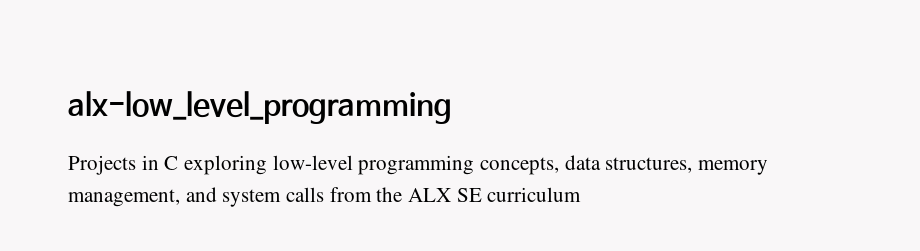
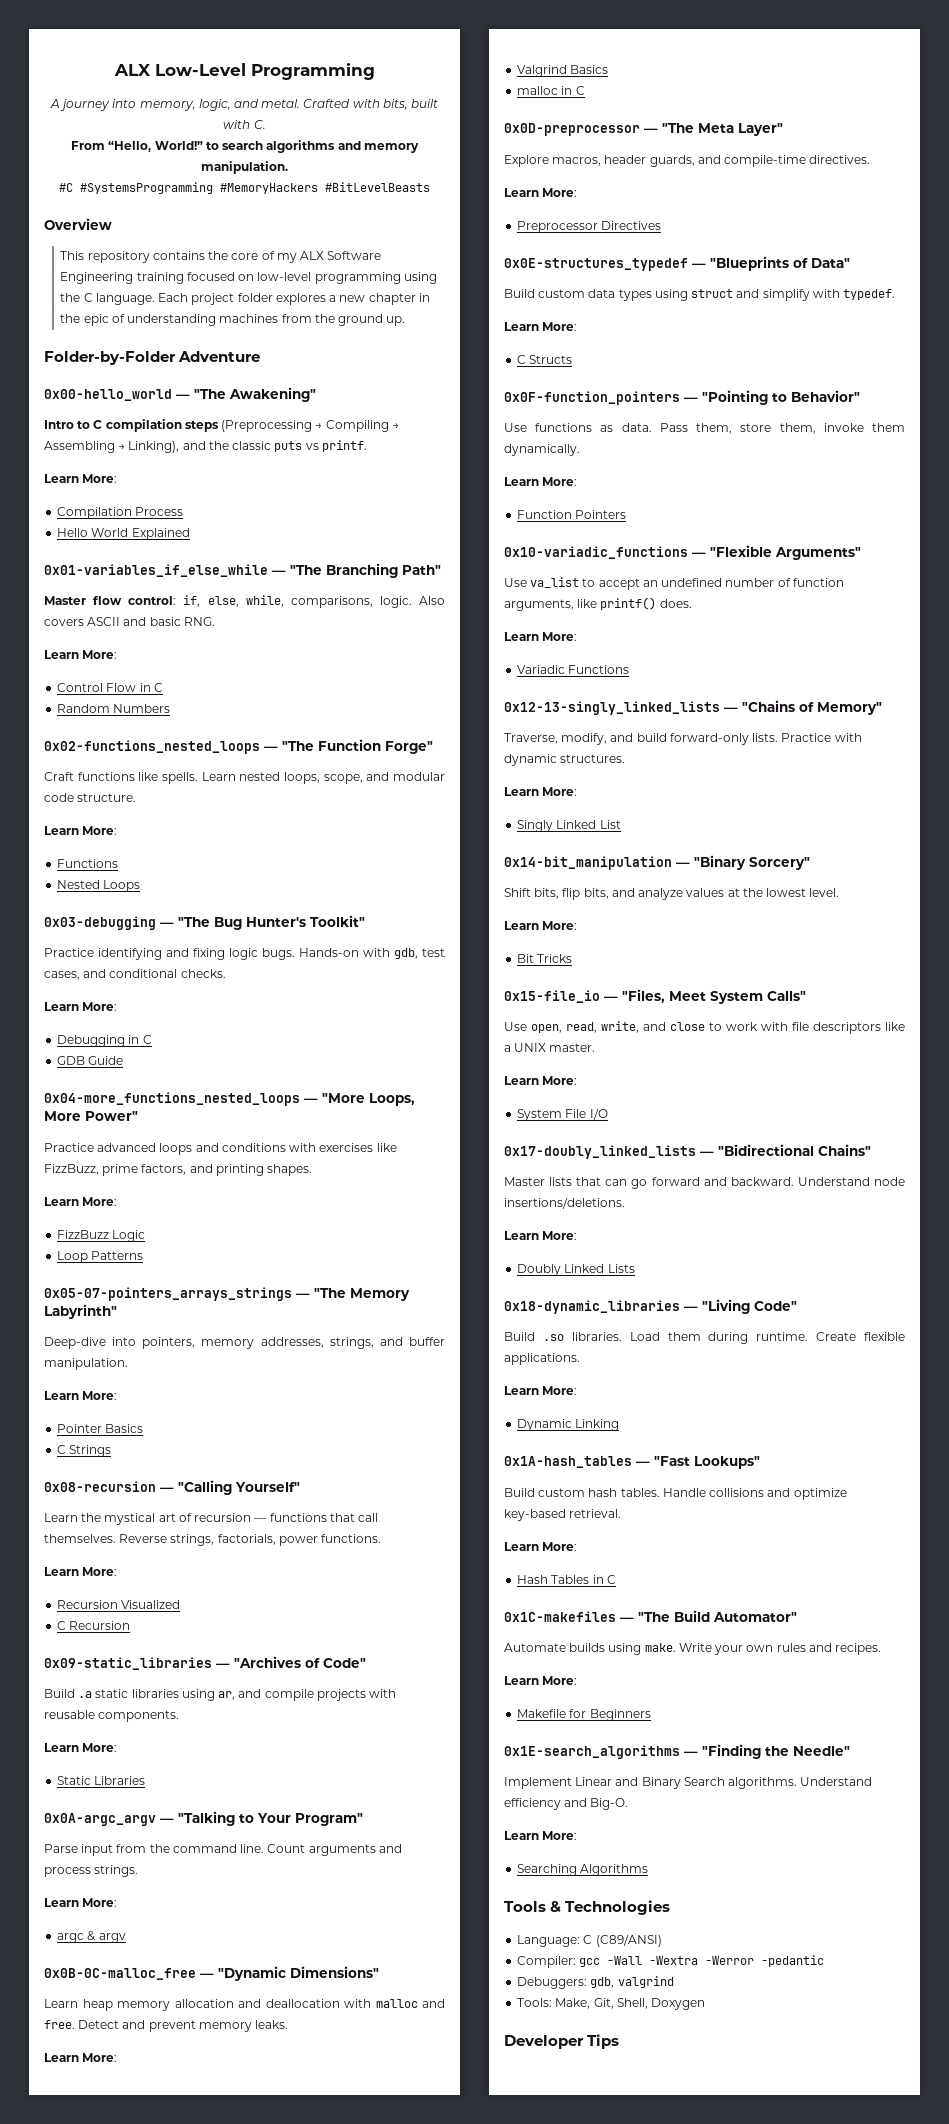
[68,91,452,124] [68,155,769,175] [68,187,582,207] alx-low_level_programming // Projects in C exploring low-level programming concepts, data structures, memory management, and system calls from the ALX SE curriculum -> [113,63,375,80] [49,99,439,111] [223,120,266,129] [71,140,419,153] [201,161,288,174] [59,182,430,194] [44,218,112,230] [60,251,382,263] [60,272,437,284] [60,293,430,305] [60,314,406,326] [44,351,261,365] [44,387,316,402] [44,419,399,432] [44,440,367,453] [44,474,118,483] [57,507,184,519] [57,528,190,540] [44,563,441,578] [44,595,445,608] [44,617,215,626] [44,650,118,659] [57,683,163,692] [57,704,171,713] [44,739,433,754] [44,772,445,784] [44,793,137,802] [44,826,118,835] [57,859,119,868] [57,880,141,892] [44,915,365,930] [44,948,445,960] [44,969,226,980] [44,1002,118,1011] [57,1035,152,1047] [57,1056,124,1065] [44,1092,415,1106] [44,1111,138,1121] [44,1143,397,1155] [44,1164,313,1176] [44,1197,118,1206] [57,1230,146,1242] [57,1251,144,1263] [44,1287,410,1301] [44,1304,117,1319] [44,1337,446,1349] [44,1358,128,1370] [44,1391,118,1400] [57,1424,144,1433] [57,1445,112,1457] [44,1480,300,1495] [44,1513,379,1525] [44,1534,382,1546] [44,1567,118,1576] [57,1600,181,1609] [57,1621,131,1630] [44,1656,366,1670] [44,1689,397,1701] [44,1710,180,1722] [44,1743,118,1752] [57,1776,146,1785] [44,1811,363,1826] [44,1844,402,1856] [44,1865,139,1877] [44,1898,118,1907] [57,1931,126,1943] [44,1966,379,1981] [44,1999,445,2011] [44,2020,289,2032] [44,2053,118,2062] [517,65,609,77] [517,86,585,95] [504,123,783,136] [504,155,871,167] [504,188,578,197] [517,221,662,233] [504,256,850,271] [504,289,896,301] [504,322,578,331] [517,355,573,364] [504,390,860,405] [504,423,905,434] [504,444,580,456] [504,477,578,486] [517,510,627,519] [504,545,861,560] [504,577,844,590] [504,597,692,611] [504,632,578,641] [517,665,630,674] [504,700,882,715] [504,733,862,745] [504,754,626,766] [504,787,578,796] [517,820,621,832] [504,855,810,870] [504,888,840,900] [504,921,578,930] [517,954,573,963] [504,989,806,1004] [504,1021,905,1034] [504,1043,596,1052] [504,1076,578,1085] [517,1108,608,1121] [504,1144,871,1159] [504,1177,905,1189] [504,1197,625,1209] [504,1231,578,1240] [517,1264,635,1276] [504,1299,797,1314] [504,1332,905,1344] [504,1353,580,1365] [504,1386,578,1395] [517,1419,620,1431] [504,1456,760,1469] [504,1488,847,1500] [504,1509,622,1521] [504,1542,578,1551] [517,1575,616,1584] [504,1610,797,1622] [504,1643,882,1655] [504,1676,578,1685] [517,1709,651,1721] [504,1744,850,1759] [504,1777,873,1789] [504,1798,629,1810] [504,1831,578,1840] [517,1864,649,1876] [504,1900,671,1915] [517,1934,662,1947] [517,1955,825,1968] [517,1976,674,1989] [517,1998,706,2010] [504,2034,620,2049] ALX Low-Level Programming // A journey into memory, logic, and metal. Crafted with bits, built with C. // From “Hello, World!” to search algorithms and memory manipulation. // #C #SystemsProgramming #MemoryHackers #BitLevelBeasts // Overview // This repository contains the core of my ALX Software Engineering training focused on low-level programming using the C language. Each project folder explores a new chapter in the epic of understanding machines from the ground up. // Folder-by-Folder Adventure // 0x00-hello_world — "The Awakening" // Intro to C compilation steps (Preprocessing → Compiling → Assembling → Linking), and the classic puts vs printf. // Learn More: // Compilation Process // Hello World Explained // 0x01-variables_if_else_while — "The Branching Path" // Master flow control: if, else, while, comparisons, logic. Also covers ASCII and basic RNG. // Learn More: // Control Flow in C // Random Numbers // 0x02-functions_nested_loops — "The Function Forge" // Craft functions like spells. Learn nested loops, scope, and modular code structure. // Learn More: // Functions // Nested Loops // 0x03-debugging — "The Bug Hunter's Toolkit" // Practice identifying and fixing logic bugs. Hands-on with gdb, test cases, and conditional checks. // Learn More: // Debugging in C // GDB Guide // 0x04-more_functions_nested_loops — "More Loops, More Power" // Practice advanced loops and conditions with exercises like FizzBuzz, prime factors, and printing shapes. // Learn More: // FizzBuzz Logic // Loop Patterns // 0x05-07-pointers_arrays_strings — "The Memory Labyrinth" // Deep-dive into pointers, memory addresses, strings, and buffer manipulation. // Learn More: // Pointer Basics // C Strings // 0x08-recursion — "Calling Yourself" // Learn the mystical art of recursion — functions that call themselves. Reverse strings, factorials, power functions. // Learn More: // Recursion Visualized // C Recursion // 0x09-static_libraries — "Archives of Code" // Build .a static libraries using ar, and compile projects with reusable components. // Learn More: // Static Libraries // 0x0A-argc_argv — "Talking to Your Program" // Parse input from the command line. Count arguments and process strings. // Learn More: // argc & argv // 0x0B-0C-malloc_free — "Dynamic Dimensions" // Learn heap memory allocation and deallocation with malloc and free. Detect and prevent memory leaks. // Learn More: // Valgrind Basics // malloc in C // 0x0D-preprocessor — "The Meta Layer" // Explore macros, header guards, and compile-time directives. // Learn More: // Preprocessor Directives // 0x0E-structures_typedef — "Blueprints of Data" // Build custom data types using struct and simplify with typedef. // Learn More: // C Structs // 0x0F-function_pointers — "Pointing to Behavior" // Use functions as data. Pass them, store them, invoke them dynamically. // Learn More: // Function Pointers // 0x10-variadic_functions — "Flexible Arguments" // Use va_list to accept an undefined number of function arguments, like printf() does. // Learn More: // Variadic Functions // 0x12-13-singly_linked_lists — "Chains of Memory" // Traverse, modify, and build forward-only lists. Practice with dynamic structures. // Learn More: // Singly Linked List // 0x14-bit_manipulation — "Binary Sorcery" // Shift bits, flip bits, and analyze values at the lowest level. // Learn More: // Bit Tricks // 0x15-file_io — "Files, Meet System Calls" // Use open, read, write, and close to work with file descriptors like a UNIX master. // Learn More: // System File I/O // 0x17-doubly_linked_lists — "Bidirectional Chains" // Master lists that can go forward and backward. Understand node insertions/deletions. // Learn More: // Doubly Linked Lists // 0x18-dynamic_libraries — "Living Code" // Build .so libraries. Load them during runtime. Create flexible applications. // Learn More: // Dynamic Linking // 0x1A-hash_tables — "Fast Lookups" // Build custom hash tables. Handle collisions and optimize key-based retrieval. // Learn More: // Hash Tables in C // 0x1C-makefiles — "The Build Automator" // Automate builds using make. Write your own rules and recipes. // Learn More: // Makefile for Beginners // 0x1E-search_algorithms — "Finding the Needle" // Implement Linear and Binary Search algorithms. Understand efficiency and Big-O. // Learn More: // Searching Algorithms // Tools & Technologies // Language: C (C89/ANSI) // Compiler: gcc -Wall -Wextra -Werror -pedantic // Debuggers: gdb, valgrind // Tools: Make, Git, Shell, Doxygen // Developer Tips

